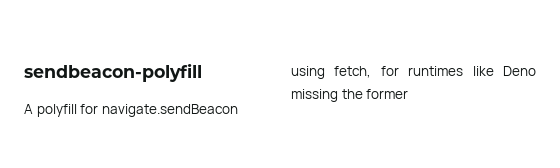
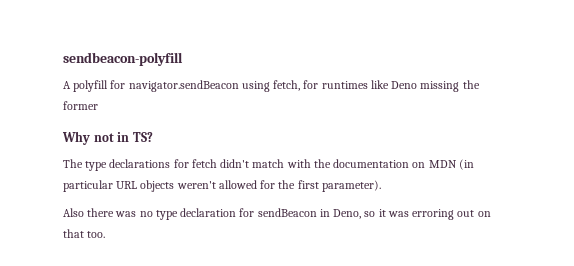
[101,104,238,117] navigate.sendBeacon -> [128,80,239,92] navigator.sendBeacon
(409, 94) none -> [62,131,153,145] [63,159,474,171] [63,180,381,192] [63,208,491,220] [63,229,106,238] // Why not in TS? // The type declarations for fetch didn't match with the documentation on MDN (in particular URL objects weren't allowed for the first parameter). // Also there was no type declaration for sendBeacon in Deno, so it was erroring out on that too.

